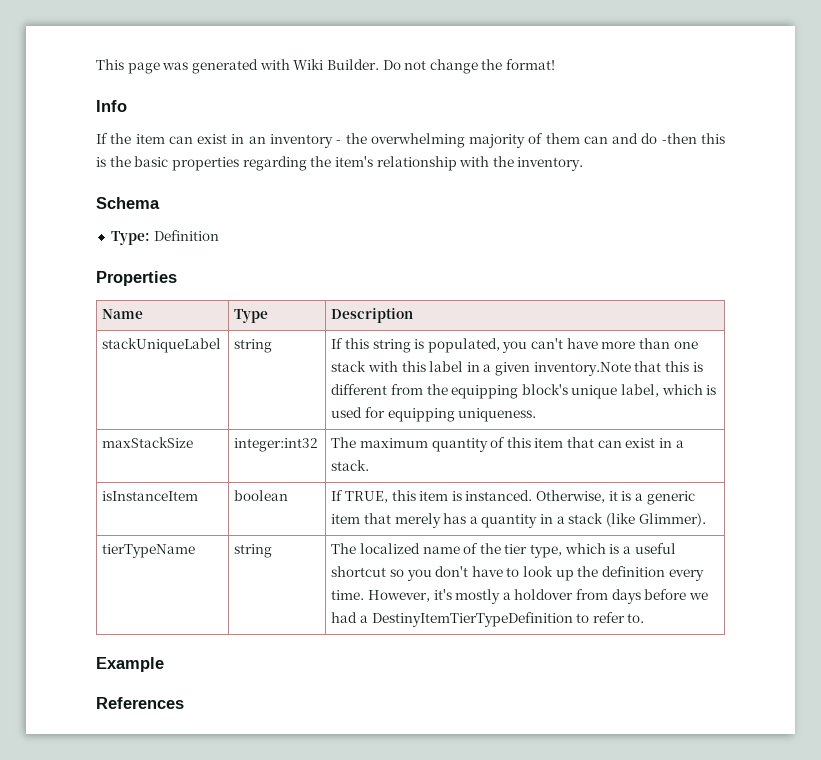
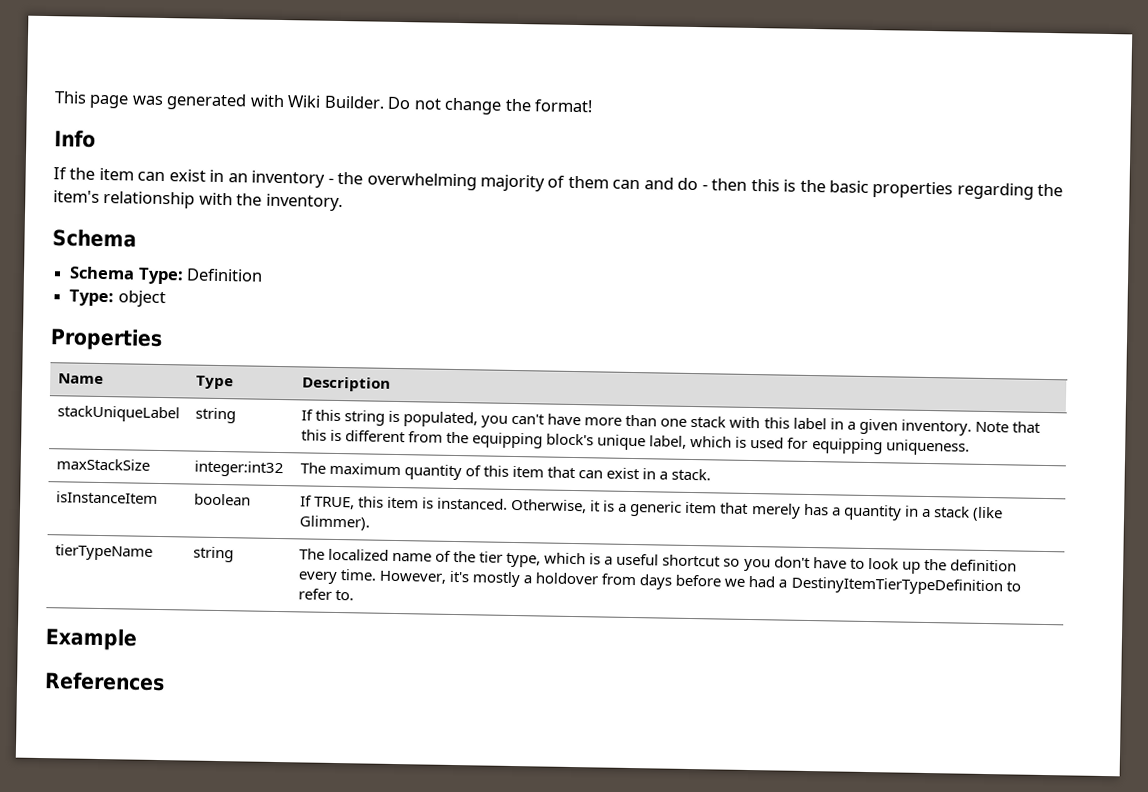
[661,133,697,144] -then -> [701,178,748,191] - then
(160, 203) none -> [69,266,136,280] Schema
(219, 235) none -> [69,289,166,308] // Type: object
[533,362,631,376] inventory.Note -> [900,419,1009,436] inventory. Note

